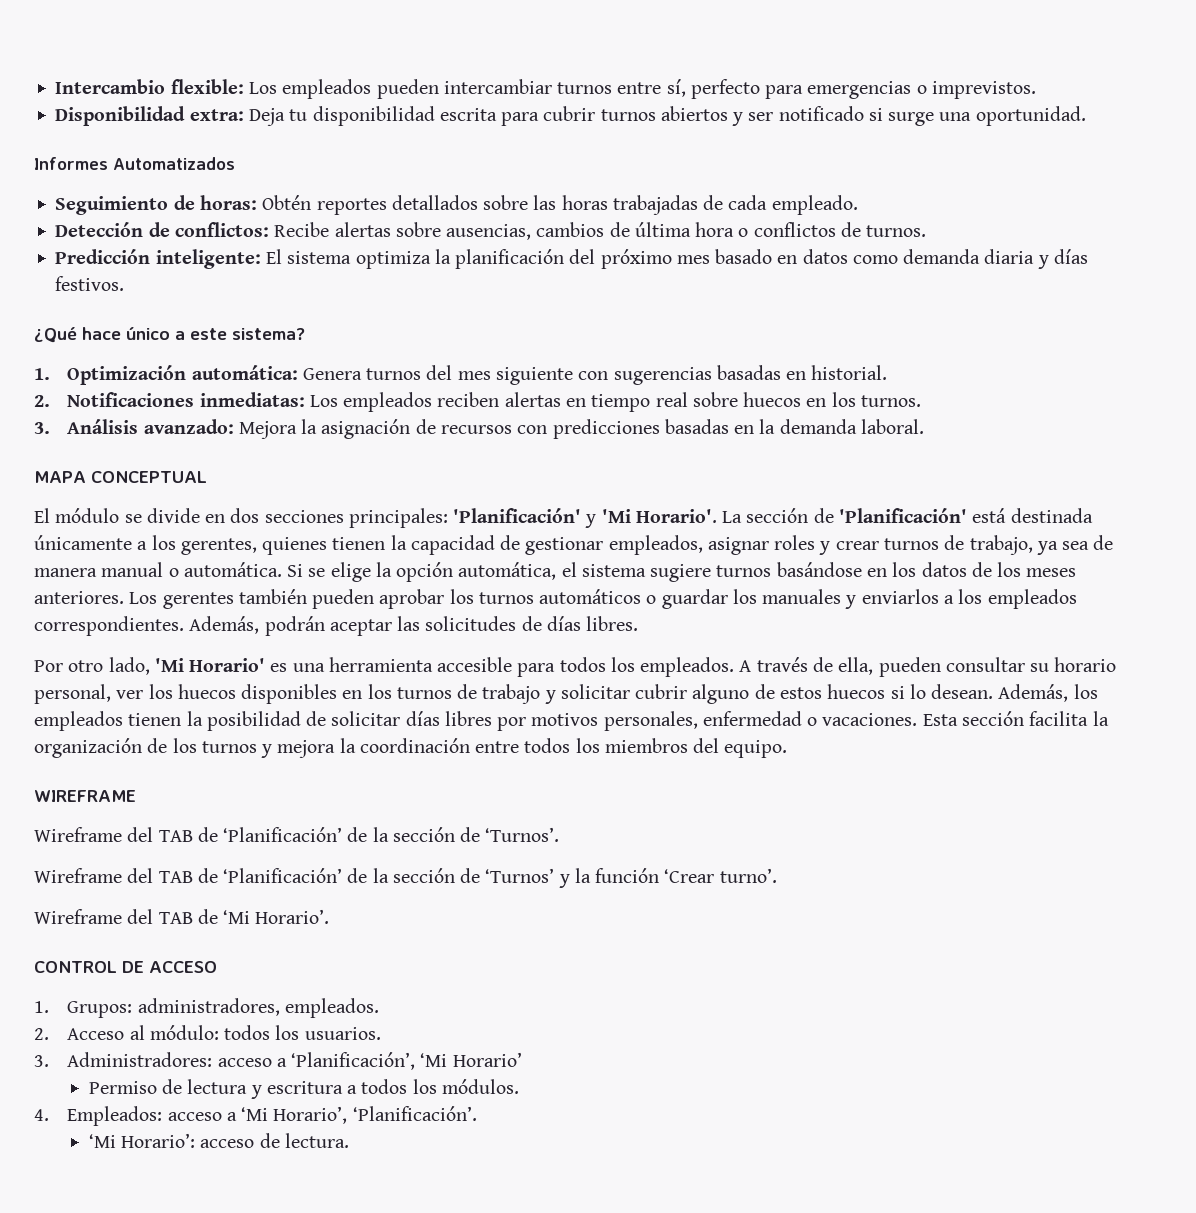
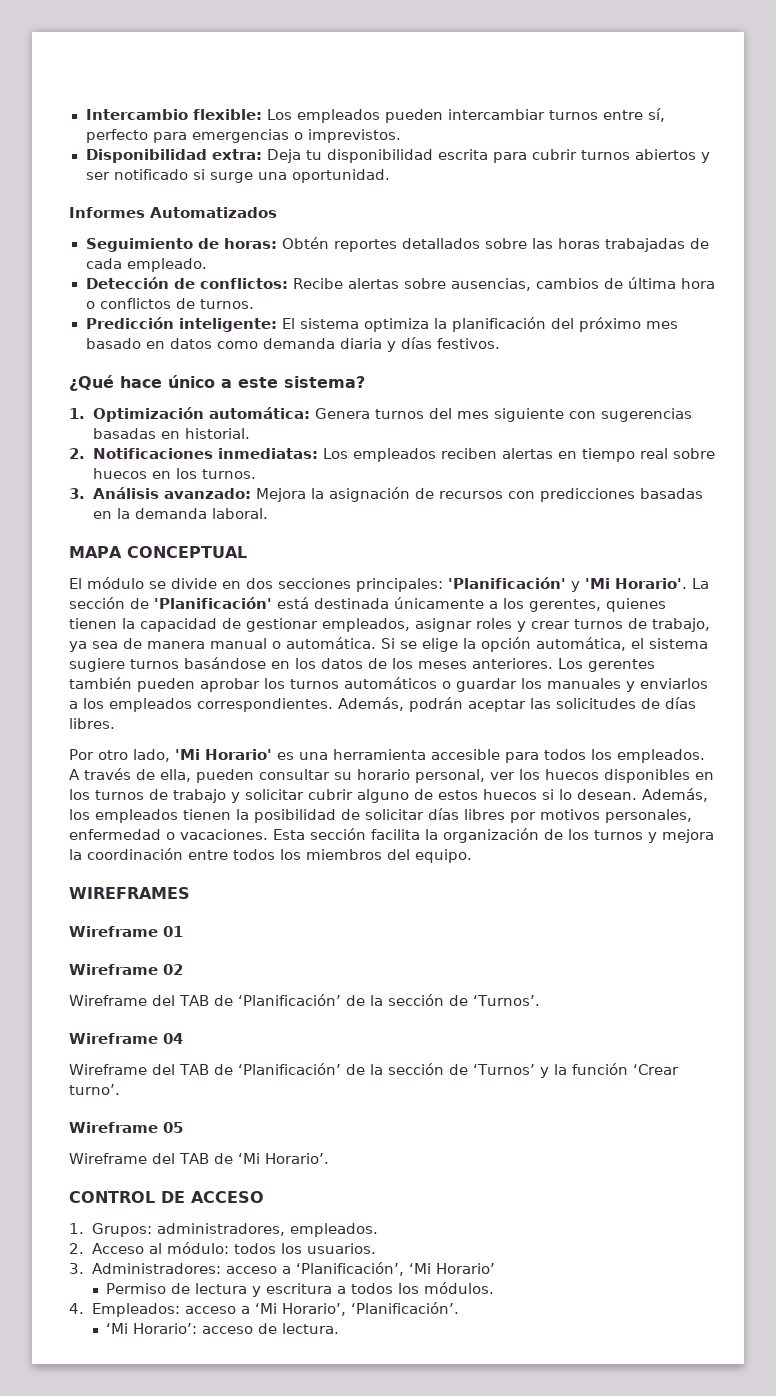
[34,790,136,802] WIREFRAME -> [69,887,190,899] [69,926,183,937] [69,964,183,975] WIREFRAMES // Wireframe 01 // Wireframe 02
(560, 834) none -> [69,1033,183,1044] // Wireframe 04
(777, 875) none -> [69,1122,183,1133] // Wireframe 05

